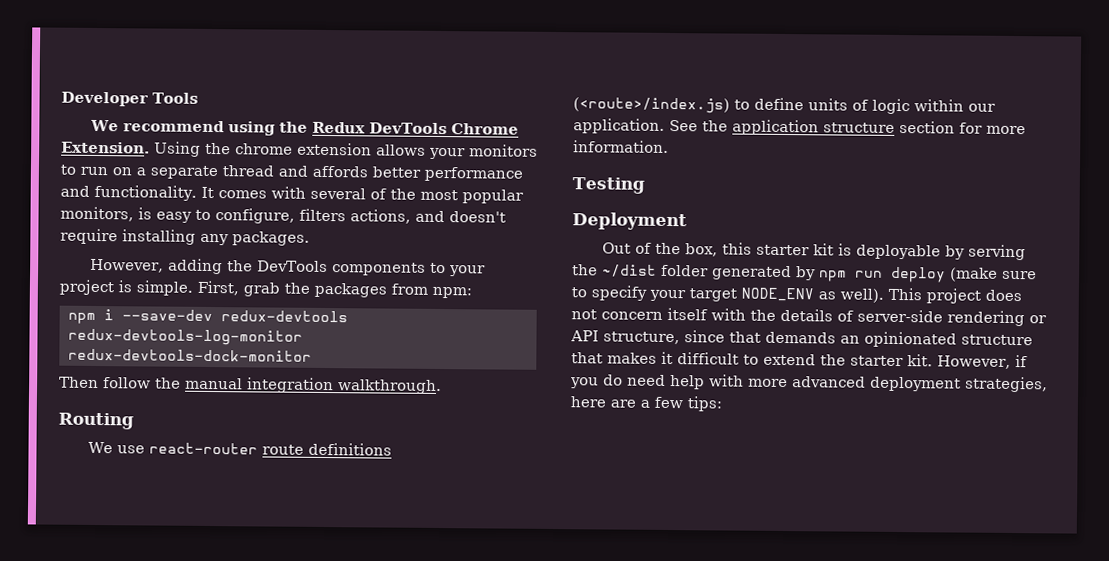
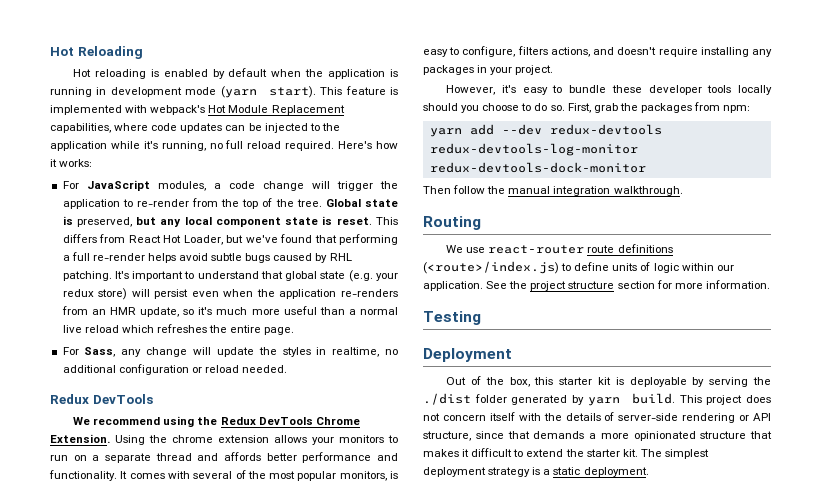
[61,91,198,107] Developer Tools -> [50,46,143,59] [73,68,398,79] [50,86,398,98] [50,105,345,115] [50,123,340,133] [50,140,398,151] [50,159,93,167] [62,180,398,191] [62,198,398,209] [62,216,399,227] [62,234,398,245] [62,252,352,263] [62,270,399,282] [62,288,398,300] [61,306,398,317] [62,324,295,335] [62,347,398,357] [62,364,288,375] [50,394,153,404] Hot Reloading // Hot reloading is enabled by default when the application is running in development mode (yarn start). This feature is implemented with webpack's Hot Module Replacement capabilities, where code updates can be injected to the application while it's running, no full reload required. Here's how it works: // For JavaScript modules, a code change will trigger the application to re-render from the top of the tree. Global state is preserved, but any local component state is reset. This differs from React Hot Loader, but we've found that performing a full re-render helps avoid subtle bugs caused by RHL patching. It's important to understand that global state (e.g. your redux store) will persist even when the application re-renders from an HMR update, so it's much more useful than a normal live reload which refreshes the entire page. // For Sass, any change will update the styles in realtime, no additional configuration or reload needed. // Redux DevTools
[232,231,310,246] [89,258,486,277] [59,279,193,296] packages. // However, adding the DevTools components to your project is simple. -> [423,65,554,75] [446,85,772,95] [423,103,565,113] packages in your project. // However, it's easy to bundle these developer tools locally should you choose to do so.
[67,309,213,324] npm i --save-dev -> [429,124,542,137] yarn add --dev
[732,119,819,136] application -> [530,281,567,291] project
[602,264,657,277] ~/dist -> [423,393,471,405] ./dist
[819,266,1037,283] [571,285,884,303] npm run deploy (make sure to specify your target NODE_ENV as well). -> [587,393,675,406] yarn build.
[840,335,860,344] an -> [589,433,629,439] a more
[937,355,1028,369] [570,374,1048,393] [570,396,722,412] However, if you do need help with more advanced deployment strategies, here are a few tips: -> [640,449,709,459] [423,467,649,477] The simplest deployment strategy is a static deployment.

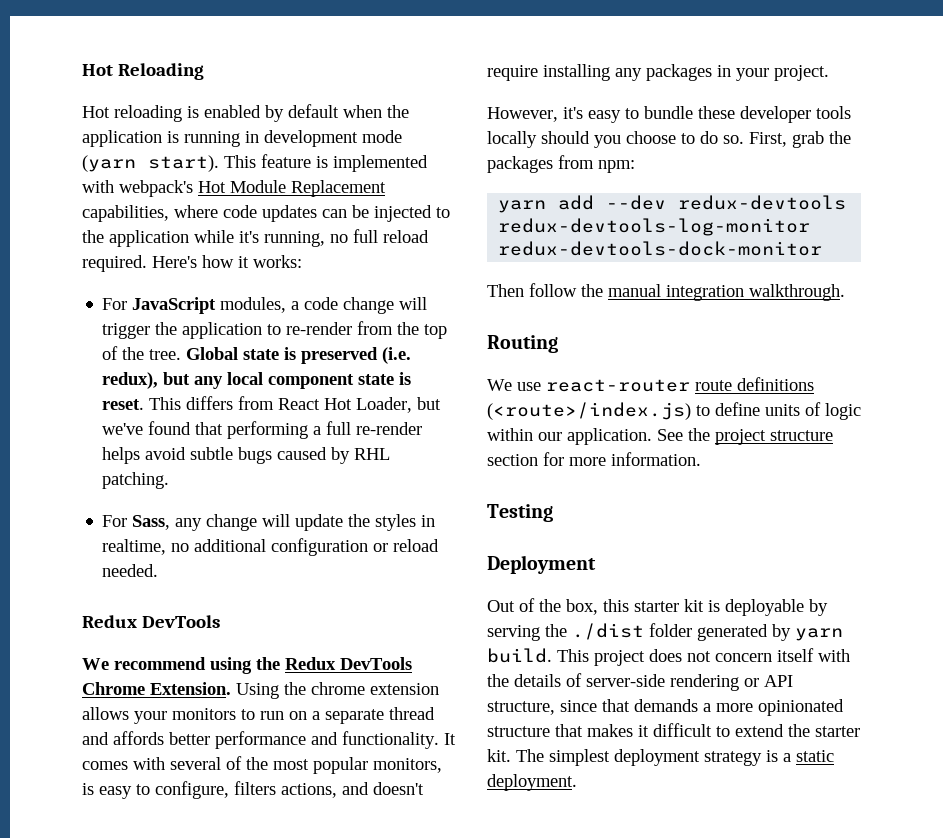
[76,217,132,227] preserved, -> [301,347,412,364] [102,372,159,389] preserved (i.e. redux),
[114,270,399,282] [62,288,398,300] [61,306,398,317] [62,324,295,335] It's important to understand that global state (e.g. your redux store) will persist even when the application re-renders from an HMR update, so it's much more useful than a normal live reload which refreshes the entire page. -> (170, 480) none

